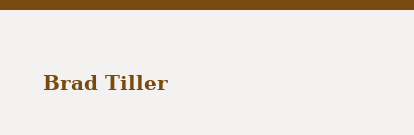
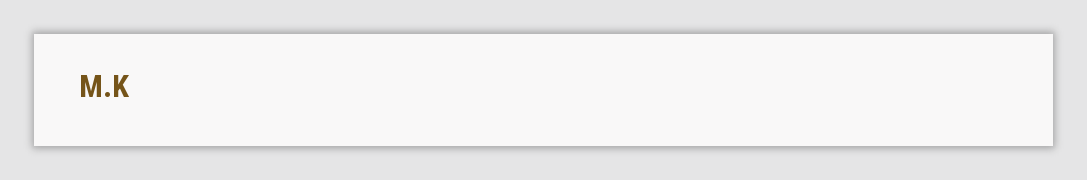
[43,75,168,90] Brad Tiller -> [79,75,130,97] M.K

